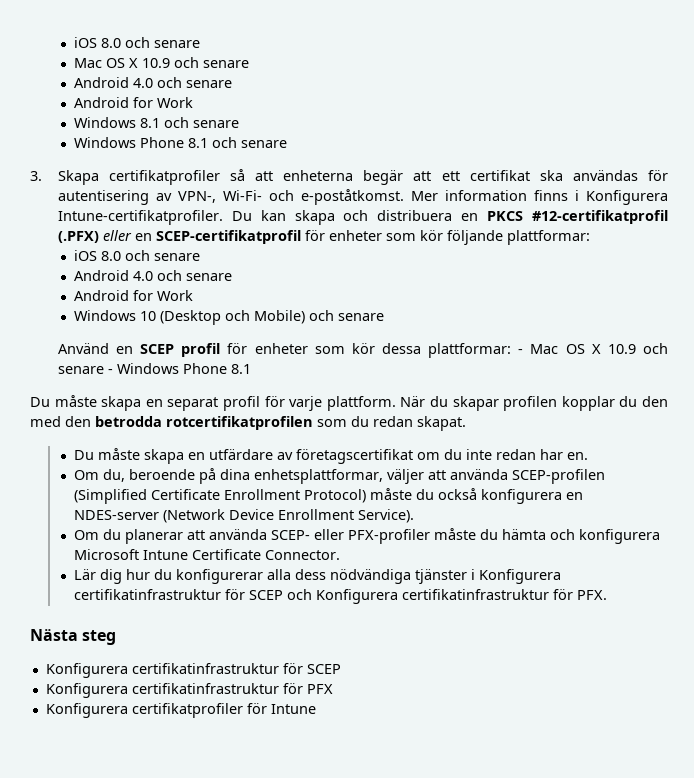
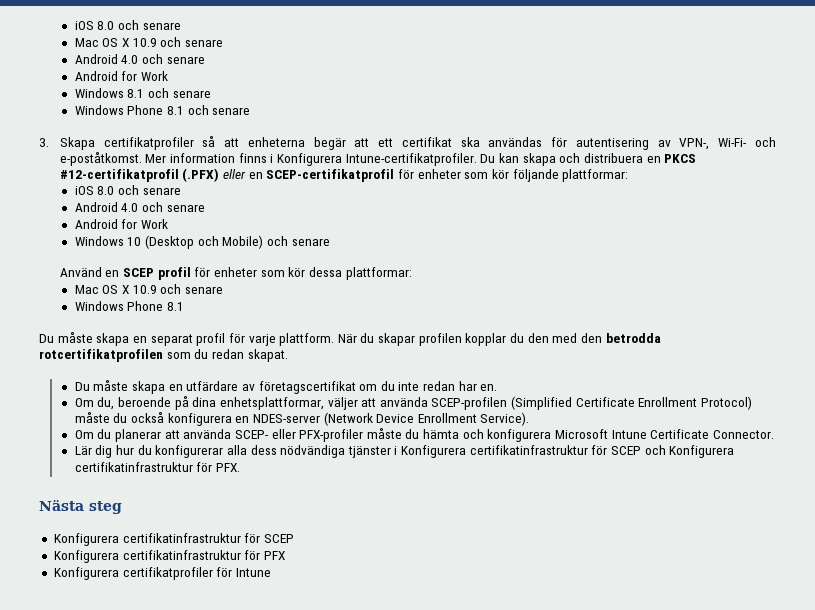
[518,343,668,354] [57,366,113,374] - Mac OS X 10.9 och senare - -> [74,284,223,294] // Mac OS X 10.9 och senare //

